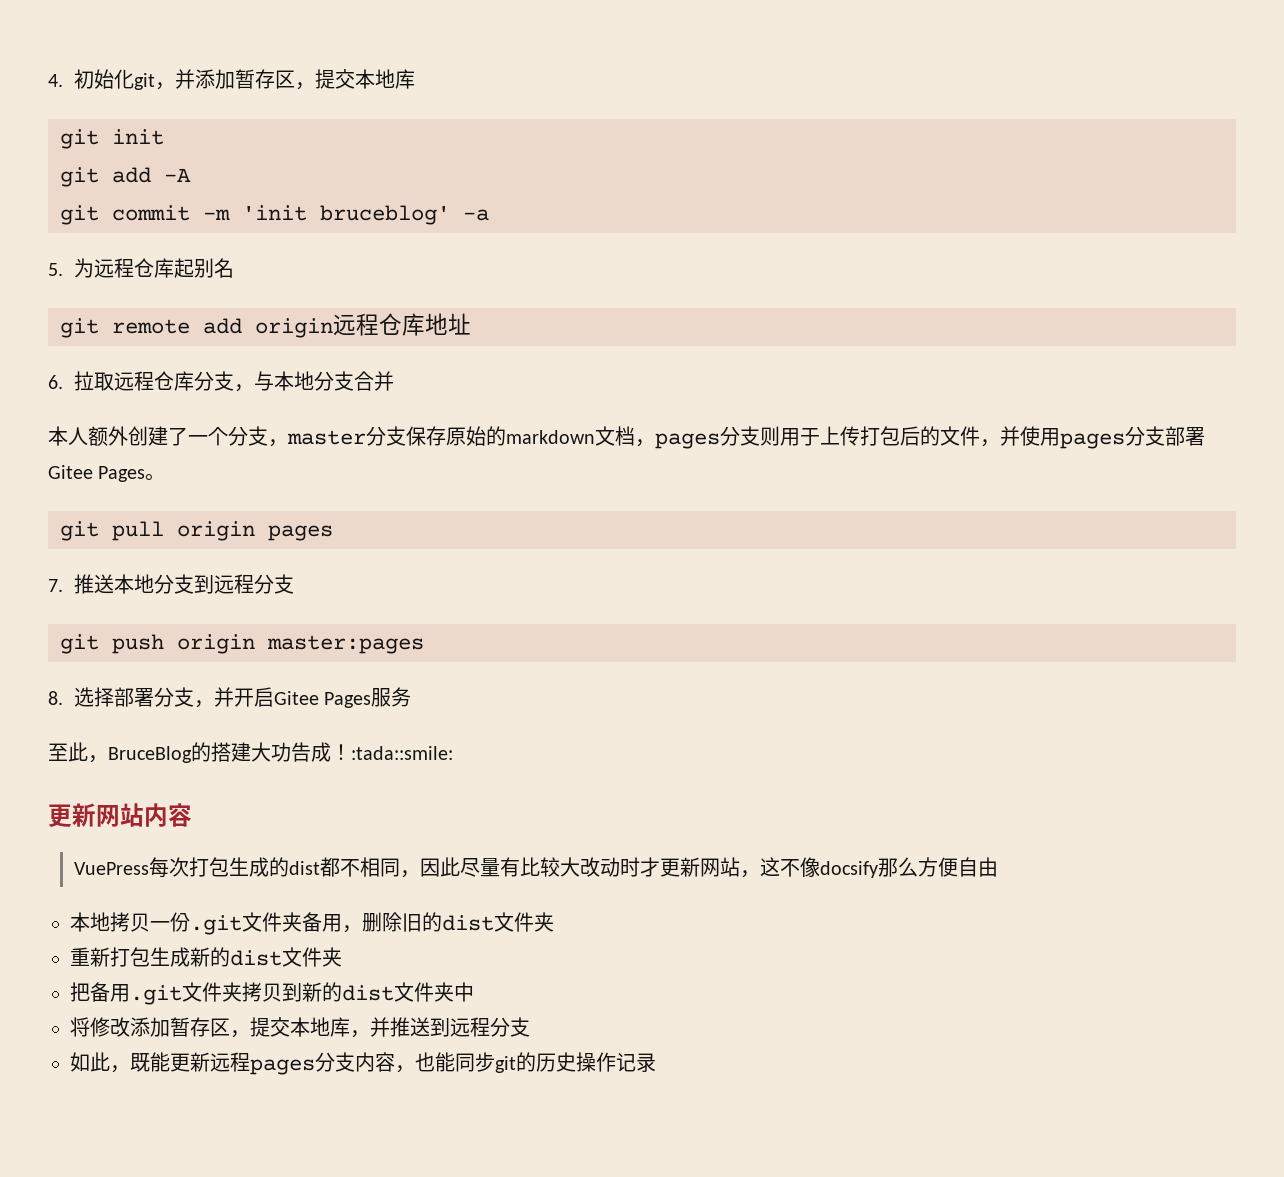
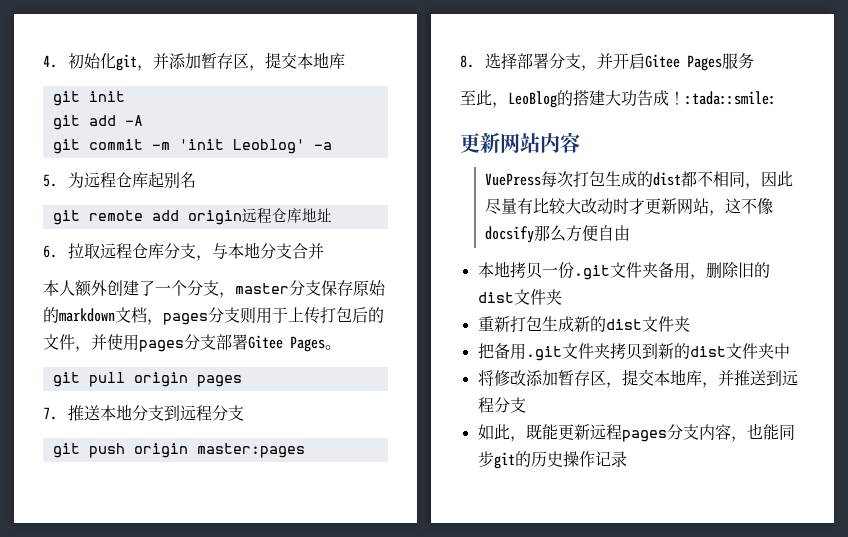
[320,205,450,225] bruceblog' -> [232,139,305,154] Leoblog'
[108,746,192,763] BruceBlog -> [508,91,557,108] LeoBlog

